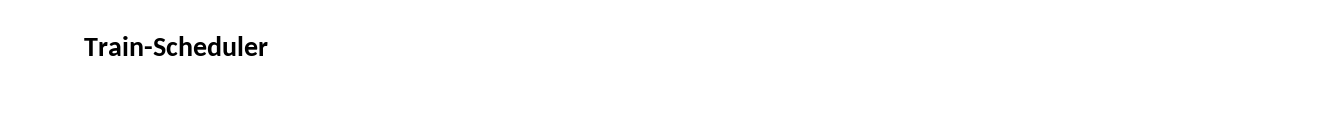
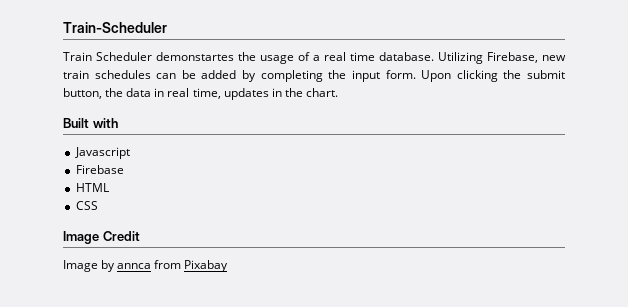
(268, 46) none -> [63,52,566,64] [63,70,566,82] [63,88,338,100] [63,118,118,128] [74,147,130,159] [75,165,124,174] [75,183,109,192] [75,201,98,210] [63,231,140,244] [63,260,229,272] // Train Scheduler demonstartes the usage of a real time database. Utilizing Firebase, new train schedules can be added by completing the input form. Upon clicking the submit button, the data in real time, updates in the chart. // Built with // Javascript // Firebase // HTML // CSS // Image Credit // Image by annca from Pixabay

